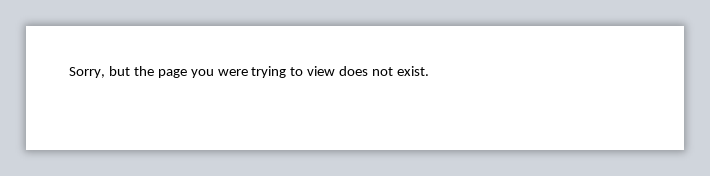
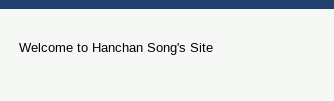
[69,66,430,78] Sorry, but the page you were trying to view does not exist. -> [19,43,213,55] Welcome to Hanchan Song's Site

